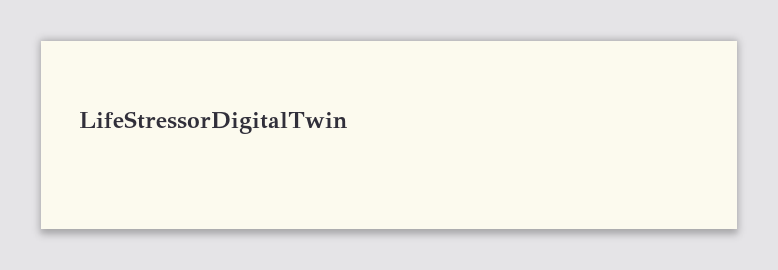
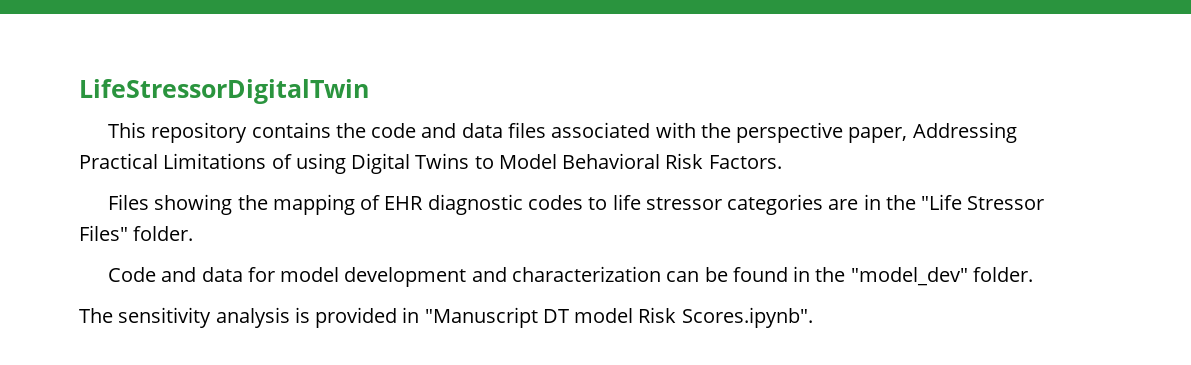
(348, 122) none -> [108,122,1017,143] [79,153,782,174] [108,194,1045,215] [79,225,194,241] [108,266,1033,287] [79,307,813,328] // This repository contains the code and data files associated with the perspective paper, Addressing Practical Limitations of using Digital Twins to Model Behavioral Risk Factors. // Files showing the mapping of EHR diagnostic codes to life stressor categories are in the "Life Stressor Files" folder. // Code and data for model development and characterization can be found in the "model_dev" folder. // The sensitivity analysis is provided in "Manuscript DT model Risk Scores.ipynb".

